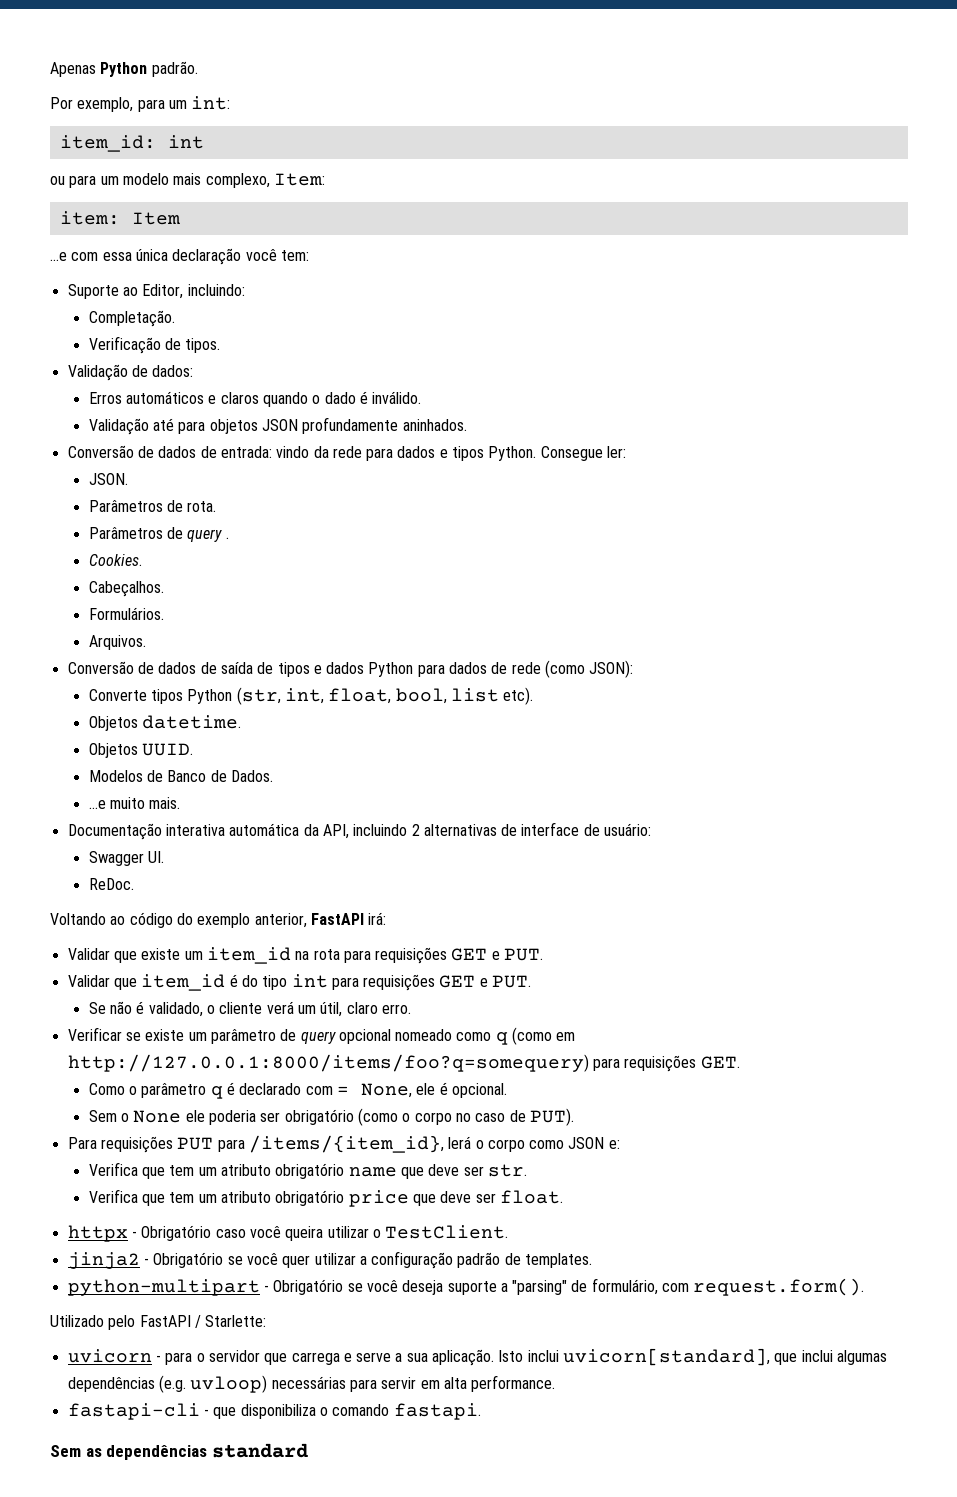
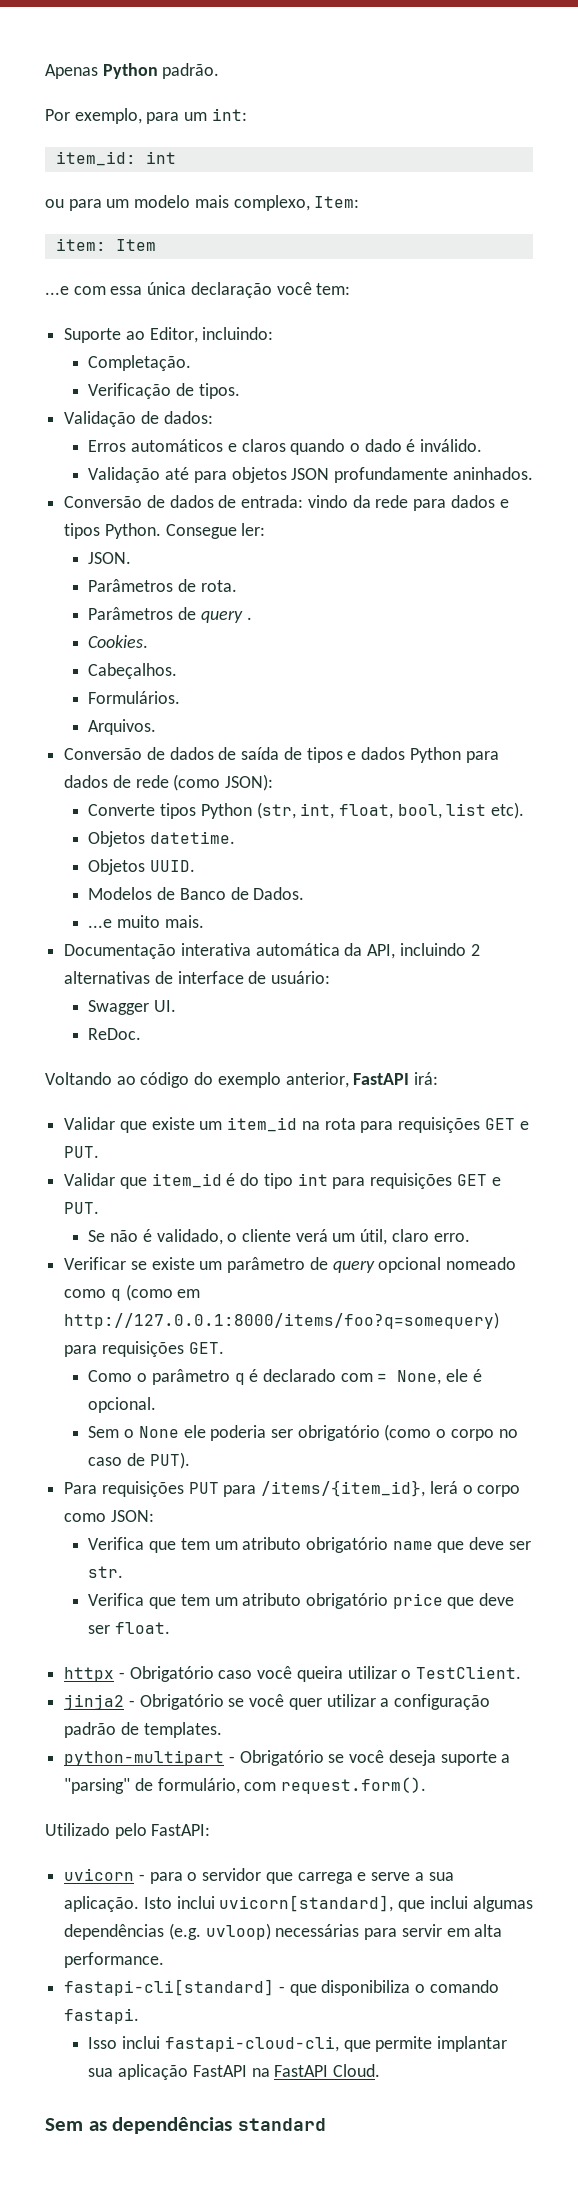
[568,1137,620,1149] JSON e: -> [110,1510,154,1522] JSON:
[139,1315,267,1328] FastAPI / Starlette: -> [151,1824,211,1836] FastAPI:
[67,1403,200,1420] fastapi-cli -> [64,1979,275,1996] fastapi-cli[standard]
(481, 1411) none -> [88,2036,508,2052] [88,2064,381,2080] // Isso inclui fastapi-cloud-cli, que permite implantar sua aplicação FastAPI na FastAPI Cloud.

